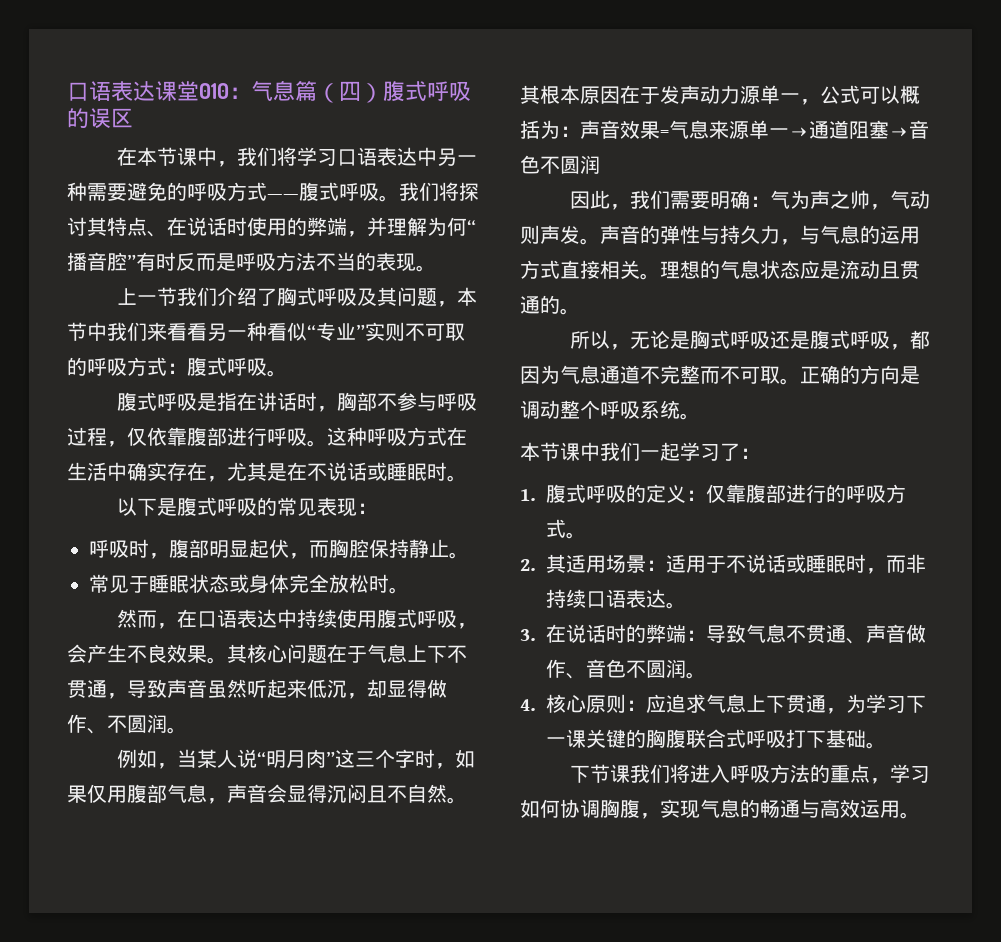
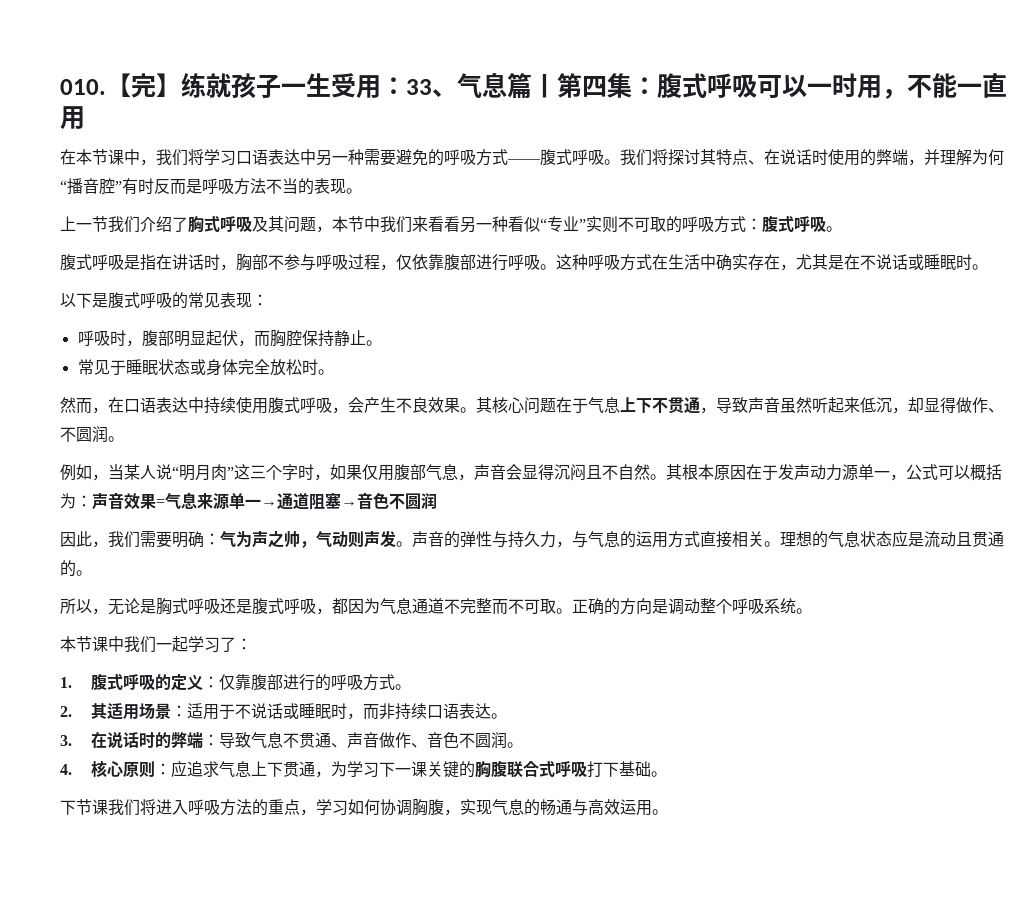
[67,80,471,103] [67,108,133,128] 口语表达课堂010：气息篇（四）腹式呼吸的误区 -> [60,72,1007,99] [60,106,85,130] 010.【完】练就孩子一生受用：33、气息篇丨第四集：腹式呼吸可以一时用，不能一直用

